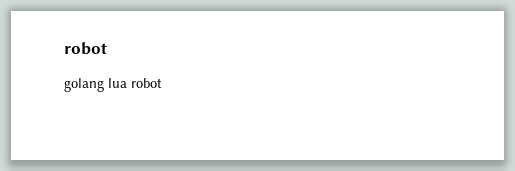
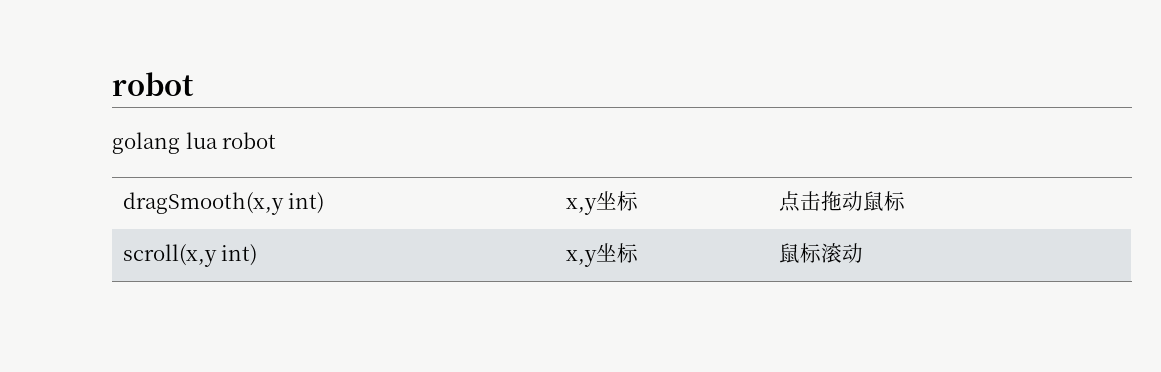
(162, 83) none -> [122,192,325,215] [565,191,639,215] [778,191,906,212] [122,244,258,267] [565,243,639,267] [778,243,863,263] // dragSmooth(x,y int) | x,y坐标 | 点击拖动鼠标 // scroll(x,y int) | x,y坐标 | 鼠标滚动

